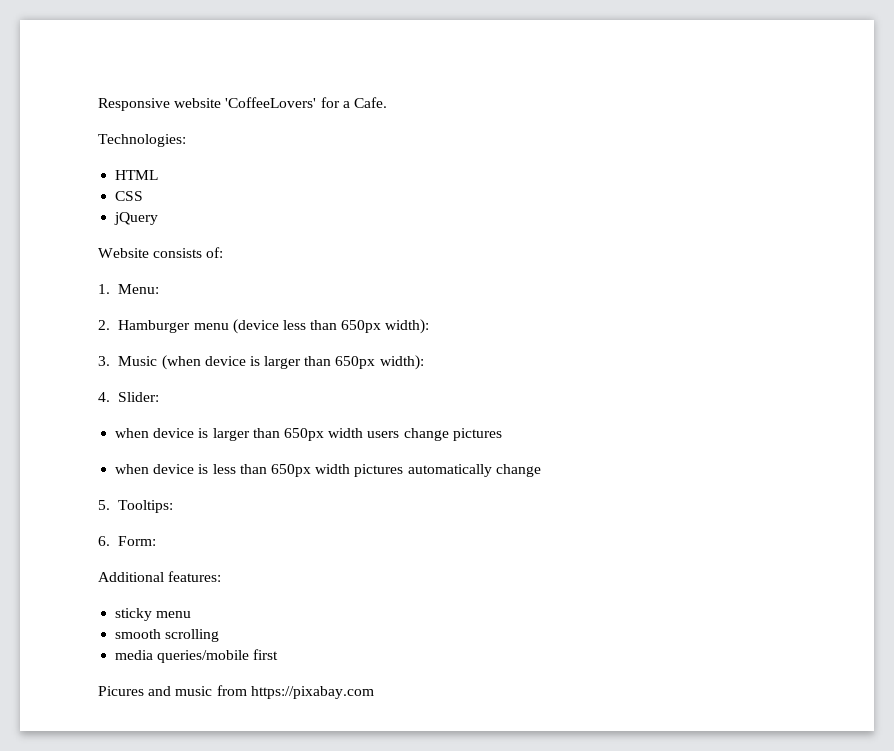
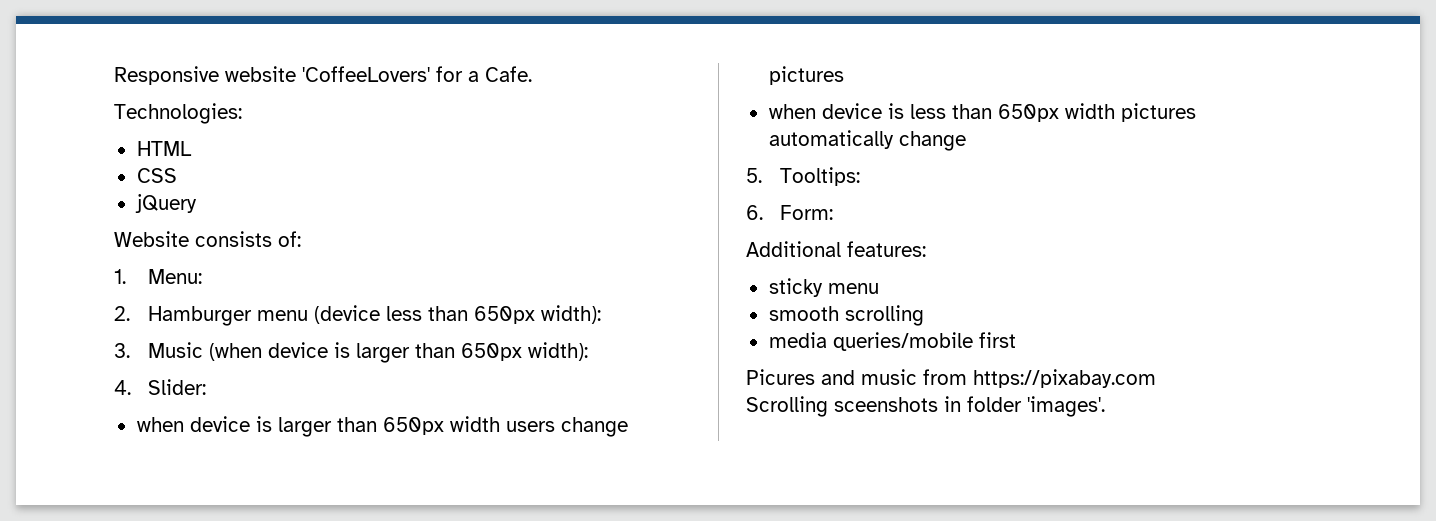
(374, 692) none -> [746,396,1105,417] // Scrolling sceenshots in folder 'images'.

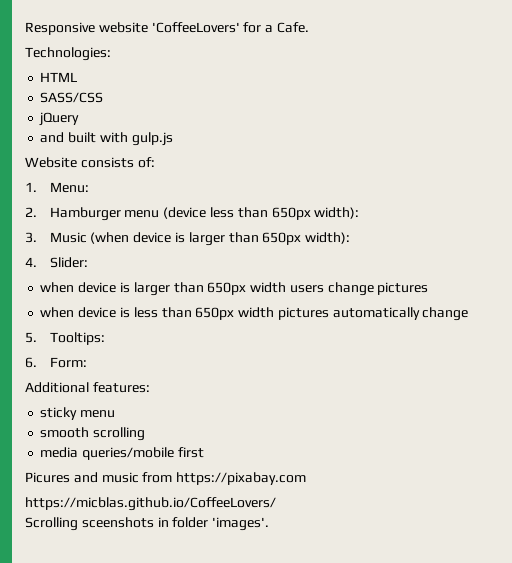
[136,168,177,183] CSS -> [40,92,104,103] SASS/CSS
(197, 203) none -> [40,132,173,146] // and built with gulp.js
(1156, 378) none -> [25,497,276,511] // https://micblas.github.io/CoffeeLovers/

